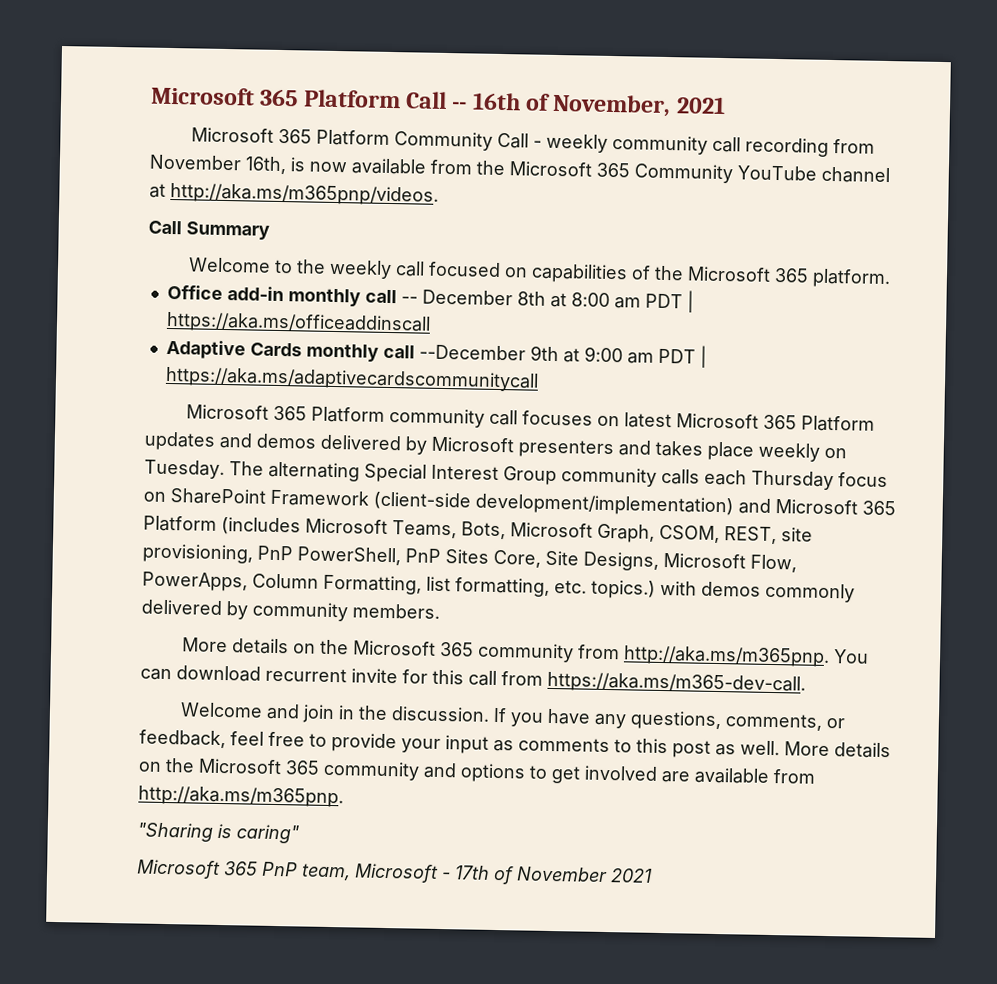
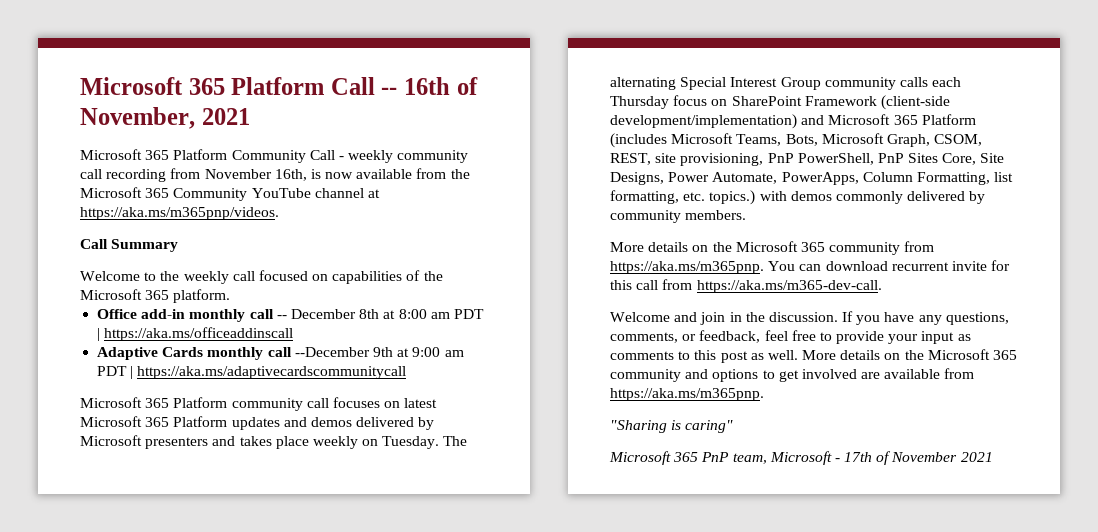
[170,182,439,206] http://aka.ms/m365pnp/videos. -> [80,207,279,220] https://aka.ms/m365pnp/videos.
[663,553,797,573] Microsoft Flow, -> [668,172,778,184] Power Automate,
[622,645,830,668] http://aka.ms/m365pnp. -> [610,261,764,274] https://aka.ms/m365pnp.
[138,785,344,808] http://aka.ms/m365pnp. -> [610,388,764,401] https://aka.ms/m365pnp.

